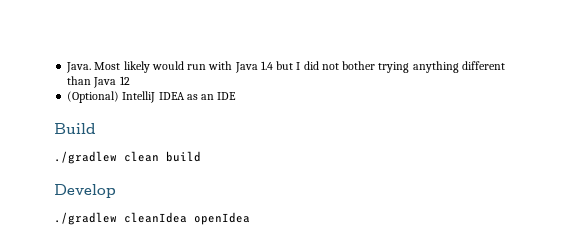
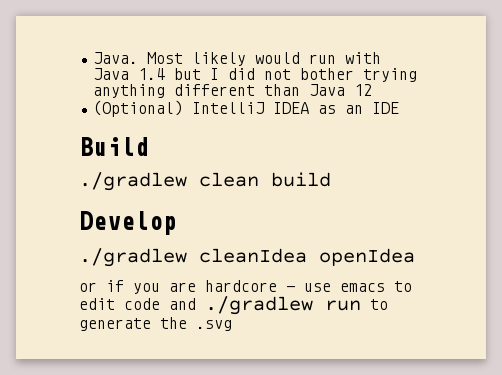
(250, 218) none -> [79,280,412,294] [79,296,388,315] [79,317,232,331] // or if you are hardcore - use emacs to edit code and ./gradlew run to generate the .svg

